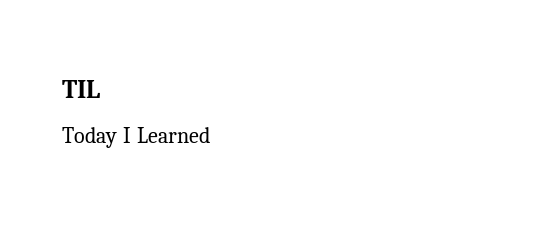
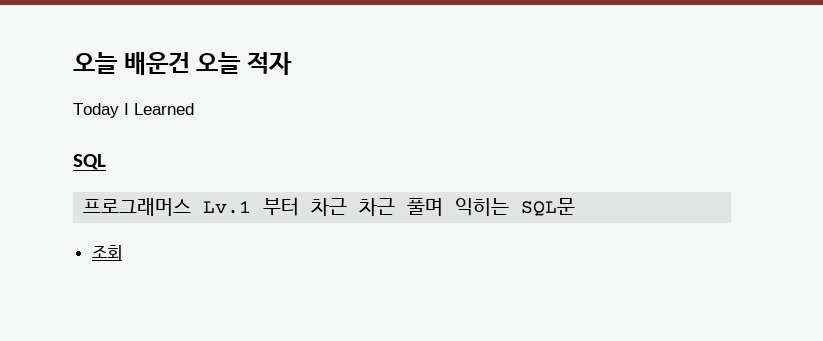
[62,80,100,98] TIL -> [73,52,292,75] 오늘 배운건 오늘 적자
(210, 135) none -> [73,154,106,170] [83,197,576,216] [91,245,122,261] // SQL // 프로그래머스 Lv.1 부터 차근 차근 풀며 익히는 SQL문 // 조회

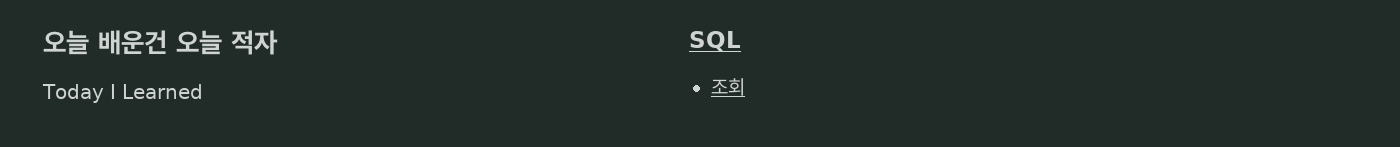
[83,197,576,216] // 프로그래머스 Lv.1 부터 차근 차근 풀며 익히는 SQL문 -> (741, 41) none

